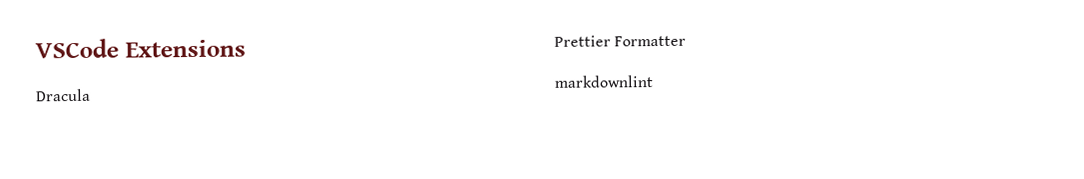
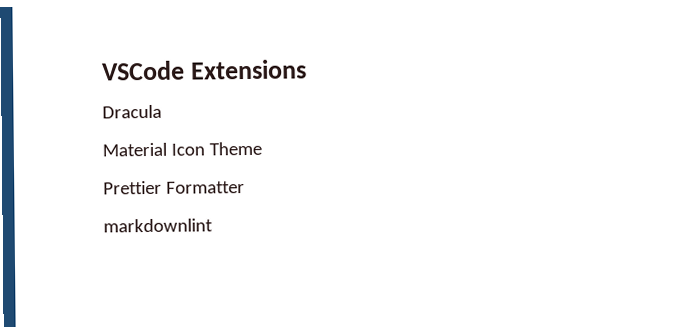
(91, 95) none -> [102,141,262,157] // Material Icon Theme

